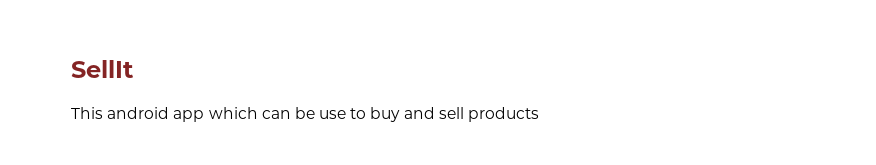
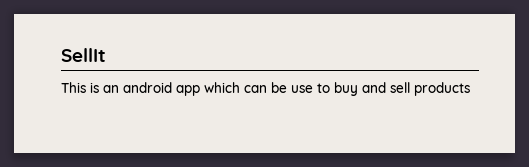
(103, 113) none -> [90,82,119,93] is an

